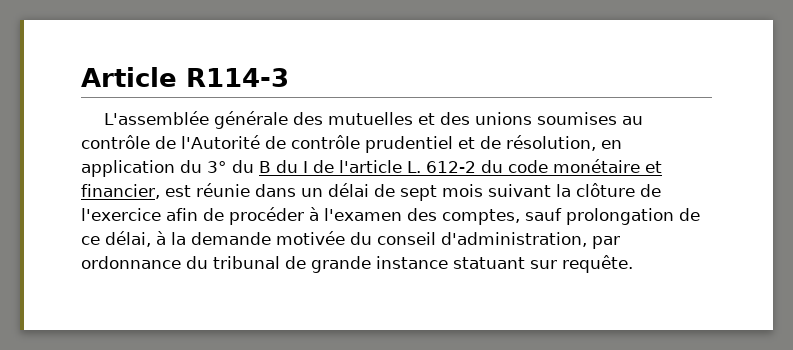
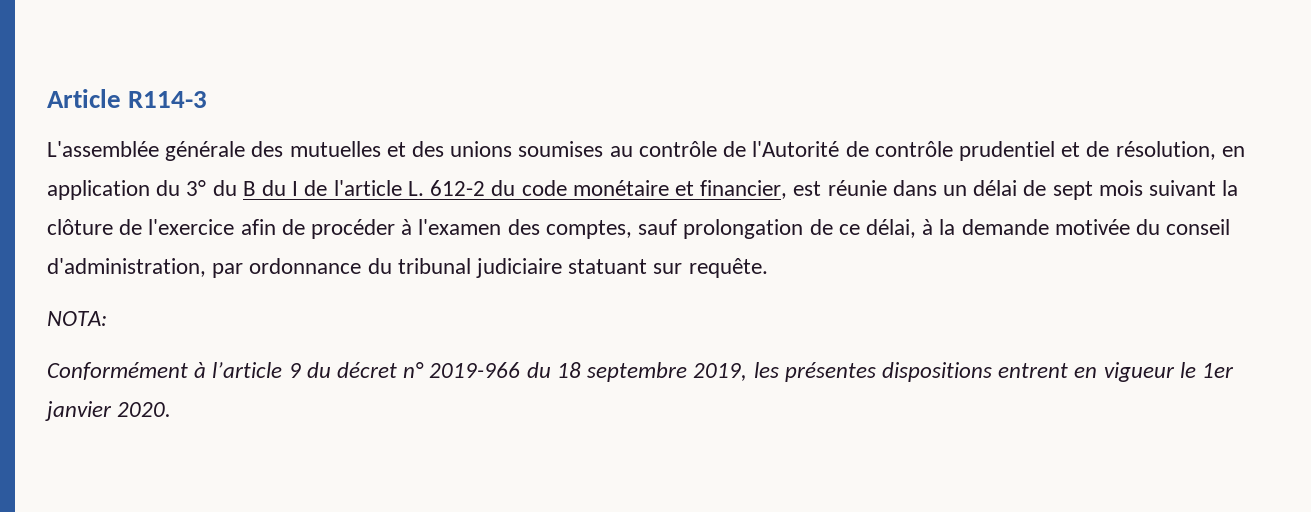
[285,256,448,273] de grande instance -> [476,258,563,278] judiciaire
(633, 264) none -> [47,311,107,326] [47,362,1234,382] [45,401,172,421] // NOTA: // Conformément à l’article 9 du décret n° 2019-966 du 18 septembre 2019, les présentes dispositions entrent en vigueur le 1er janvier 2020.

